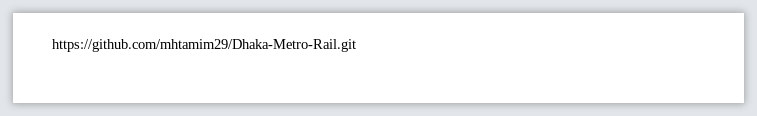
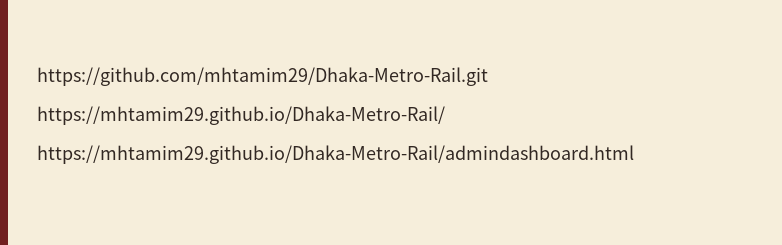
(356, 45) none -> [37,106,445,125] [37,145,634,164] // https://mhtamim29.github.io/Dhaka-Metro-Rail/ // https://mhtamim29.github.io/Dhaka-Metro-Rail/admindashboard.html

